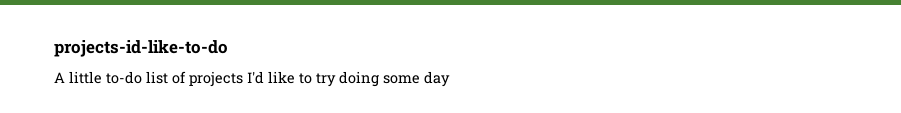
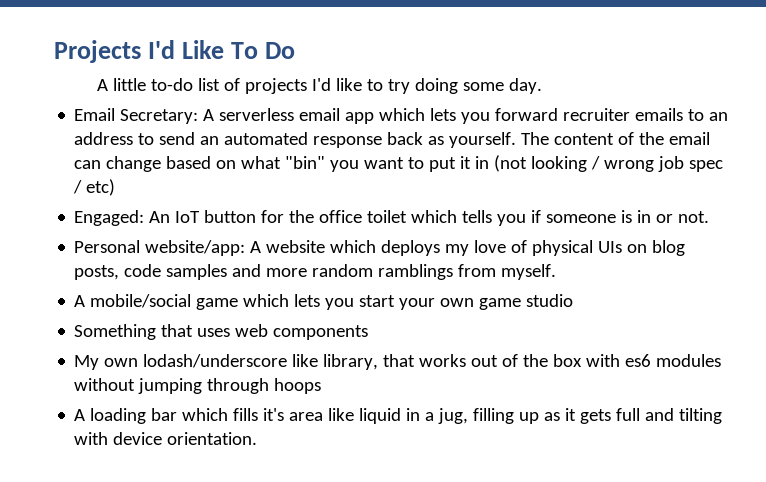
[54,40,228,57] projects-id-like-to-do -> [54,40,296,63] Projects I'd Like To Do
[424,71,450,87] day -> [508,78,542,94] [74,108,729,124] [74,132,711,148] [74,155,724,172] [73,179,116,196] [74,210,710,226] [74,240,686,256] [74,264,557,280] [74,294,574,310] [74,324,369,340] [74,354,722,370] [74,378,322,394] [74,408,723,424] [74,432,258,445] day. // Email Secretary: A serverless email app which lets you forward recruiter emails to an address to send an automated response back as yourself. The content of the email can change based on what "bin" you want to put it in (not looking / wrong job spec / etc) // Engaged: An IoT button for the office toilet which tells you if someone is in or not. // Personal website/app: A website which deploys my love of physical UIs on blog posts, code samples and more random ramblings from myself. // A mobile/social game which lets you start your own game studio // Something that uses web components // My own lodash/underscore like library, that works out of the box with es6 modules without jumping through hoops // A loading bar which fills it's area like liquid in a jug, filling up as it gets full and tilting with device orientation.

